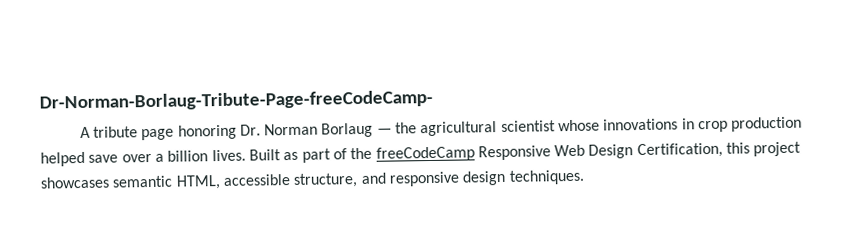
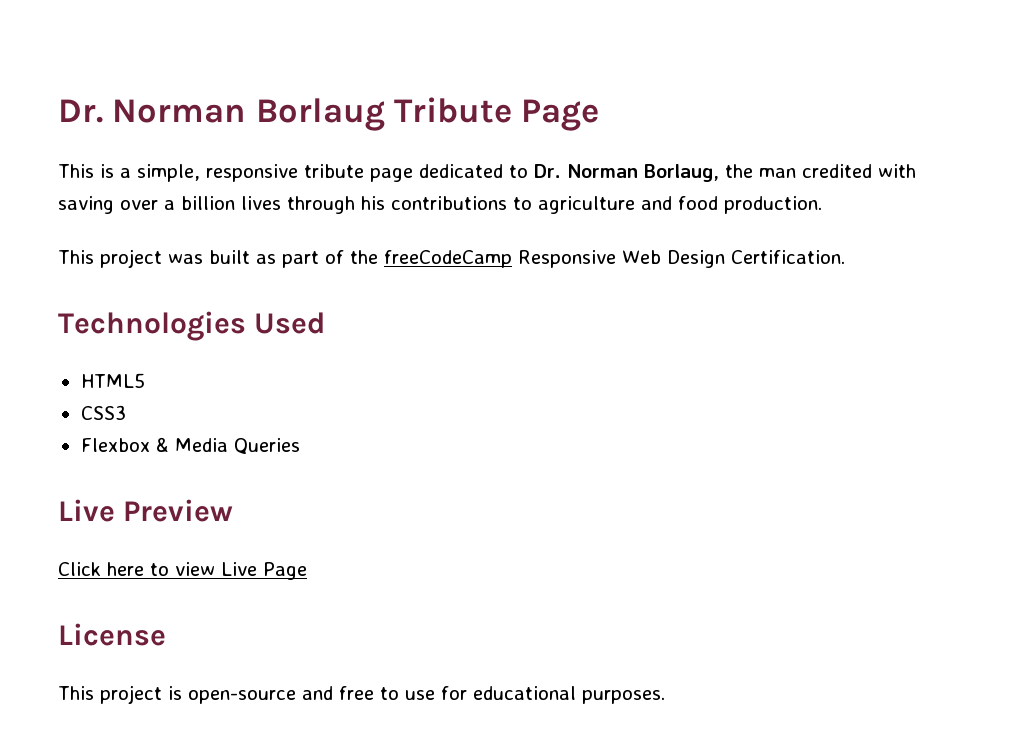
[39,89,433,112] [79,116,803,141] [40,149,281,167] Dr-Norman-Borlaug-Tribute-Page-freeCodeCamp- // A tribute page honoring Dr. Norman Borlaug — the agricultural scientist whose innovations in crop production helped save over a billion lives. Built -> [58,97,600,131] [58,164,916,182] [58,196,822,214] [58,249,250,268] Dr. Norman Borlaug Tribute Page // This is a simple, responsive tribute page dedicated to Dr. Norman Borlaug, the man credited with saving over a billion lives through his contributions to agriculture and food production. // This project was built
[636,141,802,159] [40,169,585,190] Certification, this project showcases semantic HTML, accessible structure, and responsive design techniques. -> [730,250,845,264] [58,311,326,341] [80,373,145,388] [80,405,126,420] [80,437,300,454] [58,499,234,522] [58,562,307,580] [58,623,166,646] [58,685,665,704] Certification. // Technologies Used // HTML5 // CSS3 // Flexbox & Media Queries // Live Preview // Click here to view Live Page // License // This project is open-source and free to use for educational purposes.

